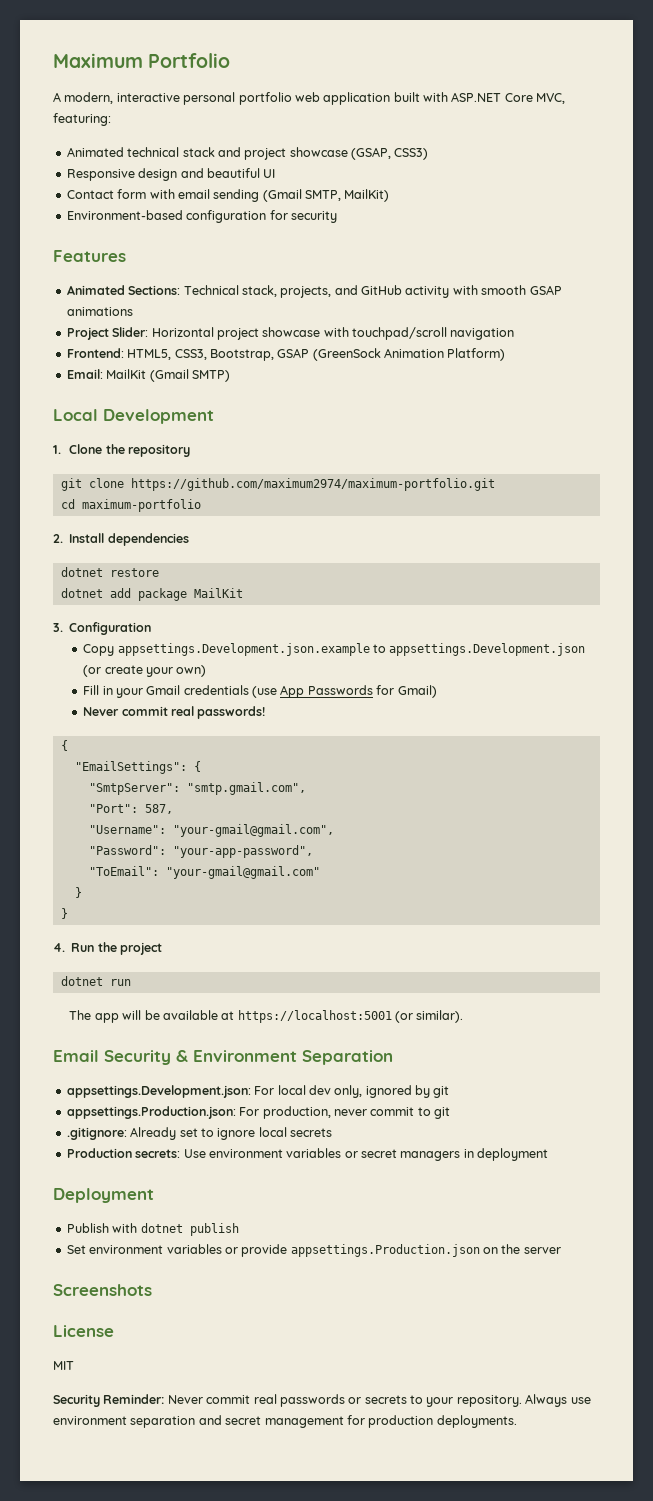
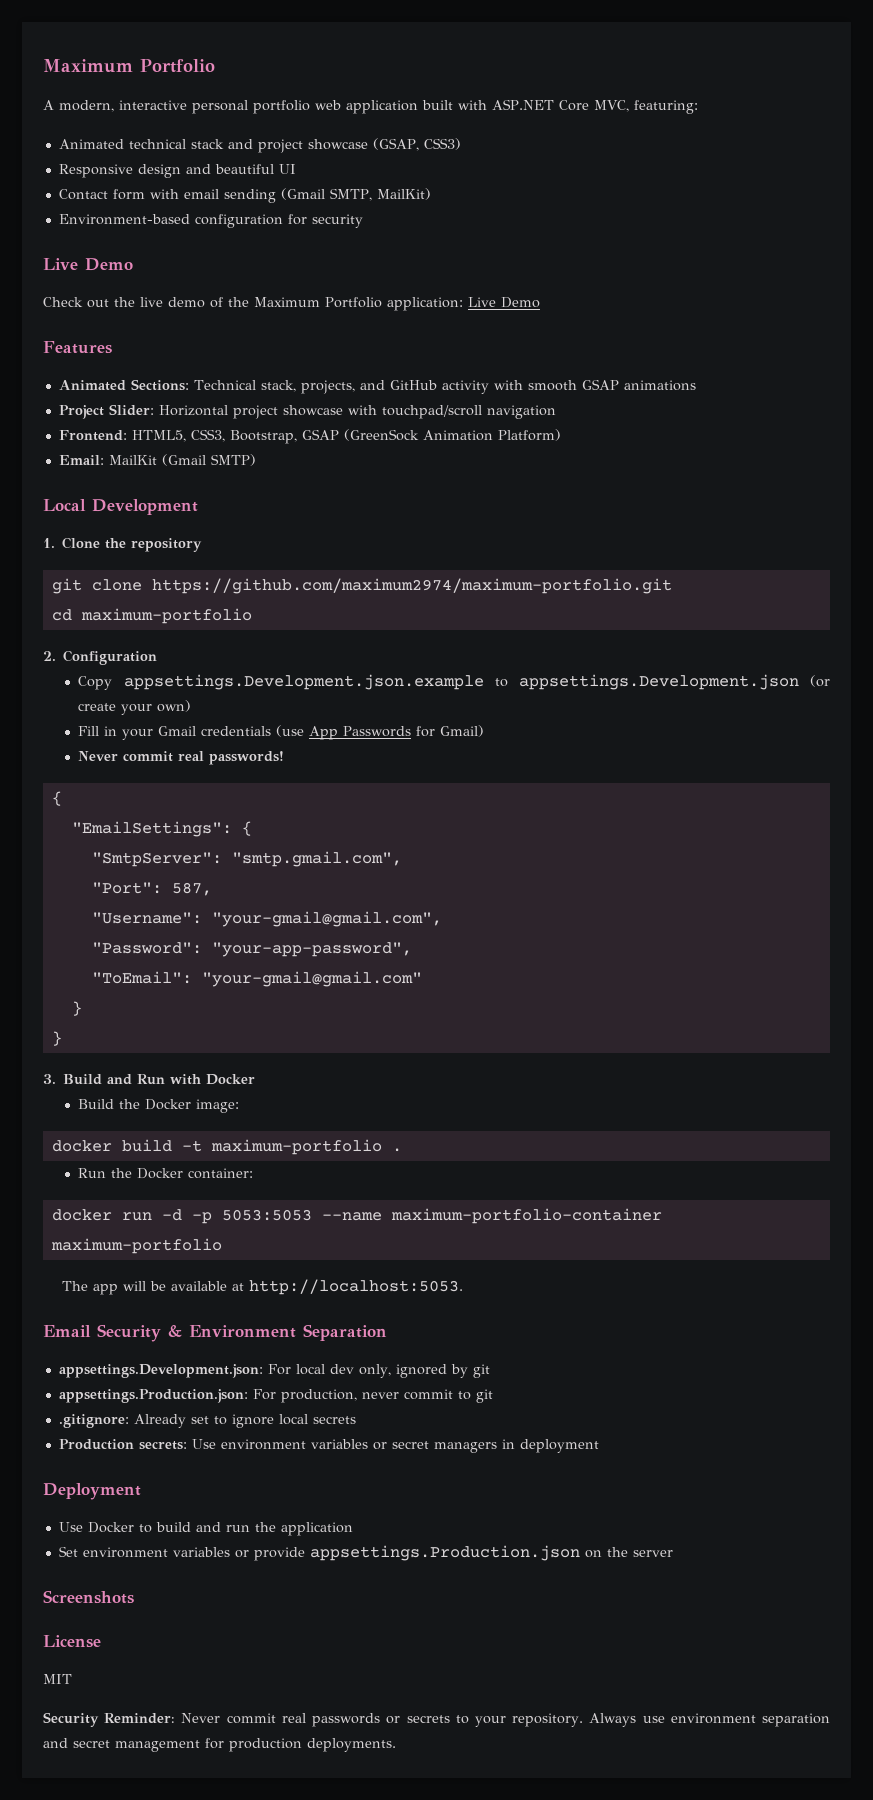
(337, 217) none -> [43,258,133,271] [43,297,540,311] // Live Demo // Check out the live demo of the Maximum Portfolio application: Live Demo
[69,533,189,546] [60,567,159,577] [60,588,243,601] [53,623,63,632] Install dependencies // dotnet restore // dotnet add package MailKit // 3. -> (56, 656) none
[53,942,162,955] [60,976,131,986] 4. Run the project // dotnet run -> [43,1074,256,1085] [78,1099,240,1113] [51,1139,402,1155] [78,1168,254,1179] [51,1208,662,1224] [50,1238,222,1254] 3. Build and Run with Docker // Build the Docker image: // docker build -t maximum-portfolio . // Run the Docker container: // docker run -d -p 5053:5053 --name maximum-portfolio-container maximum-portfolio
[237,1010,464,1023] https://localhost:5001 (or similar). -> [249,1279,464,1295] http://localhost:5053.
[66,1223,239,1236] Publish with dotnet publish -> [58,1522,353,1536] Use Docker to build and run the application

